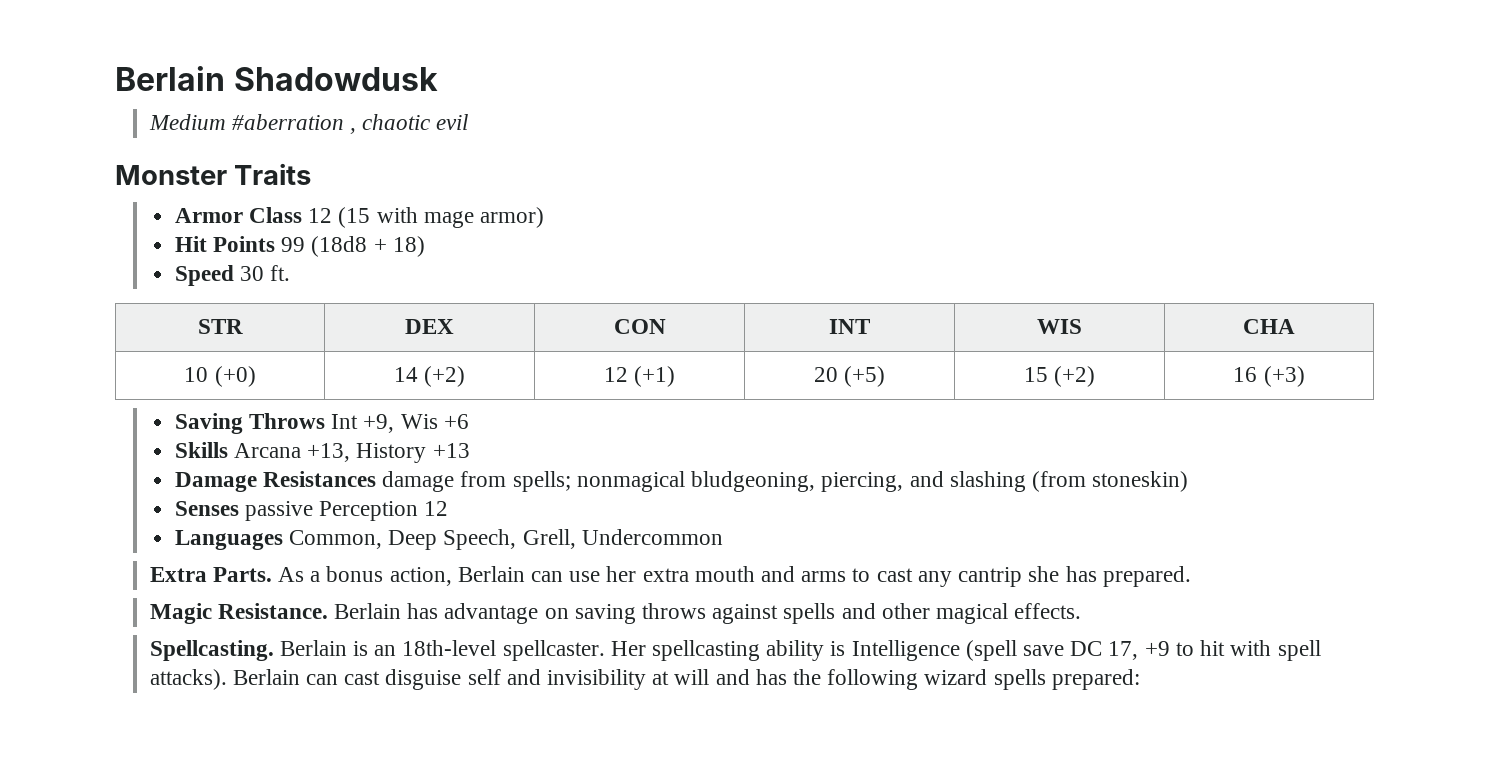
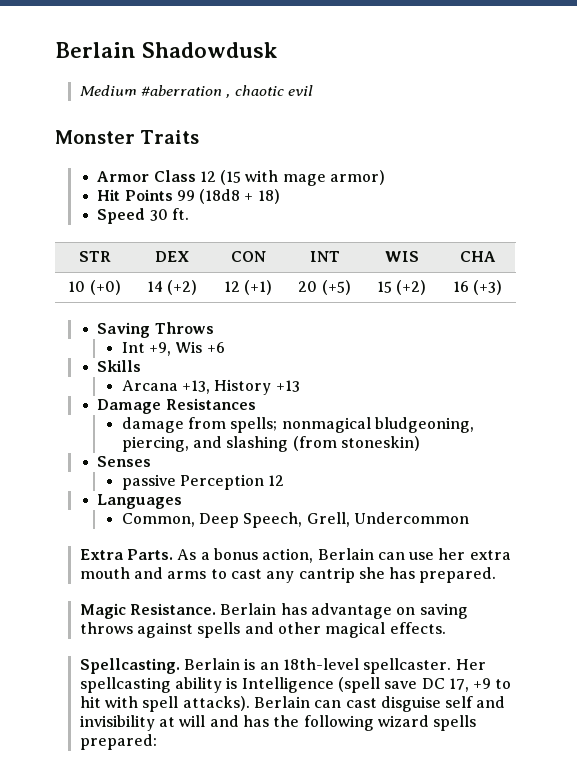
(326, 421) none -> (214, 328) //
(228, 450) none -> (142, 366) //
(377, 479) none -> (256, 404) //
(239, 508) none -> (152, 461) //
(283, 540) none -> (183, 501) //

